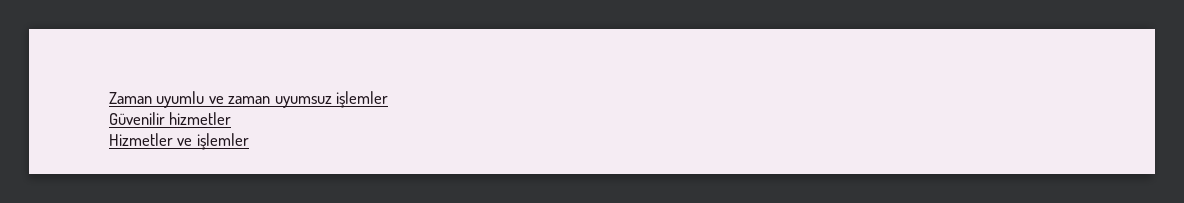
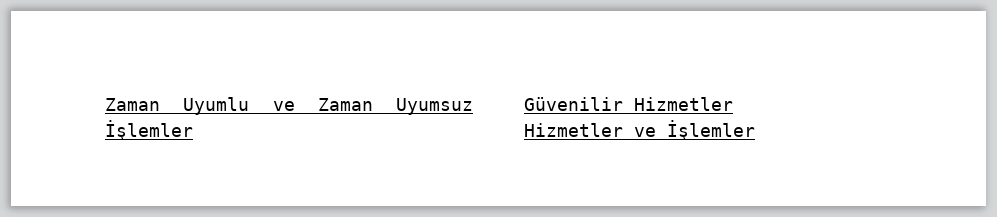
[109,91,389,108] Zaman uyumlu ve zaman uyumsuz işlemler -> [105,97,473,115] [105,120,193,140] Zaman Uyumlu ve Zaman Uyumsuz İşlemler
[169,112,232,125] hizmetler -> [634,97,733,111] Hizmetler
[196,133,249,150] işlemler -> [667,120,755,140] İşlemler

